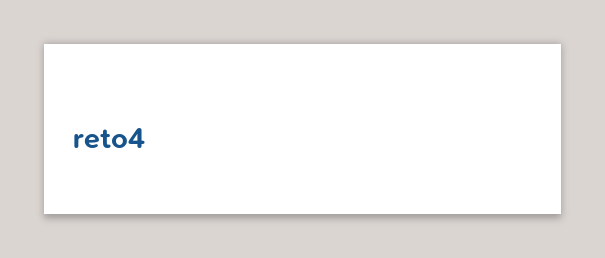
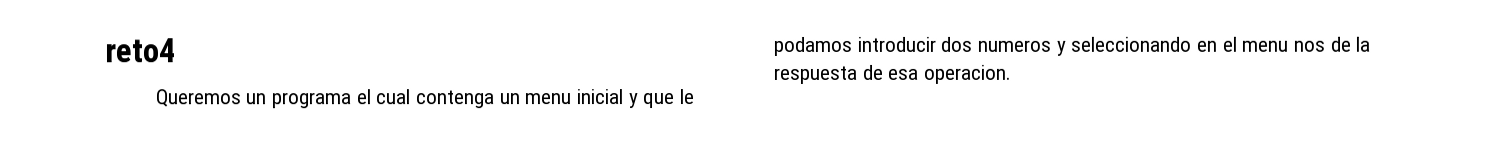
(145, 138) none -> [155,89,695,109] [773,36,1371,56] [773,64,1013,84] // Queremos un programa el cual contenga un menu inicial y que le podamos introducir dos numeros y seleccionando en el menu nos de la respuesta de esa operacion.

